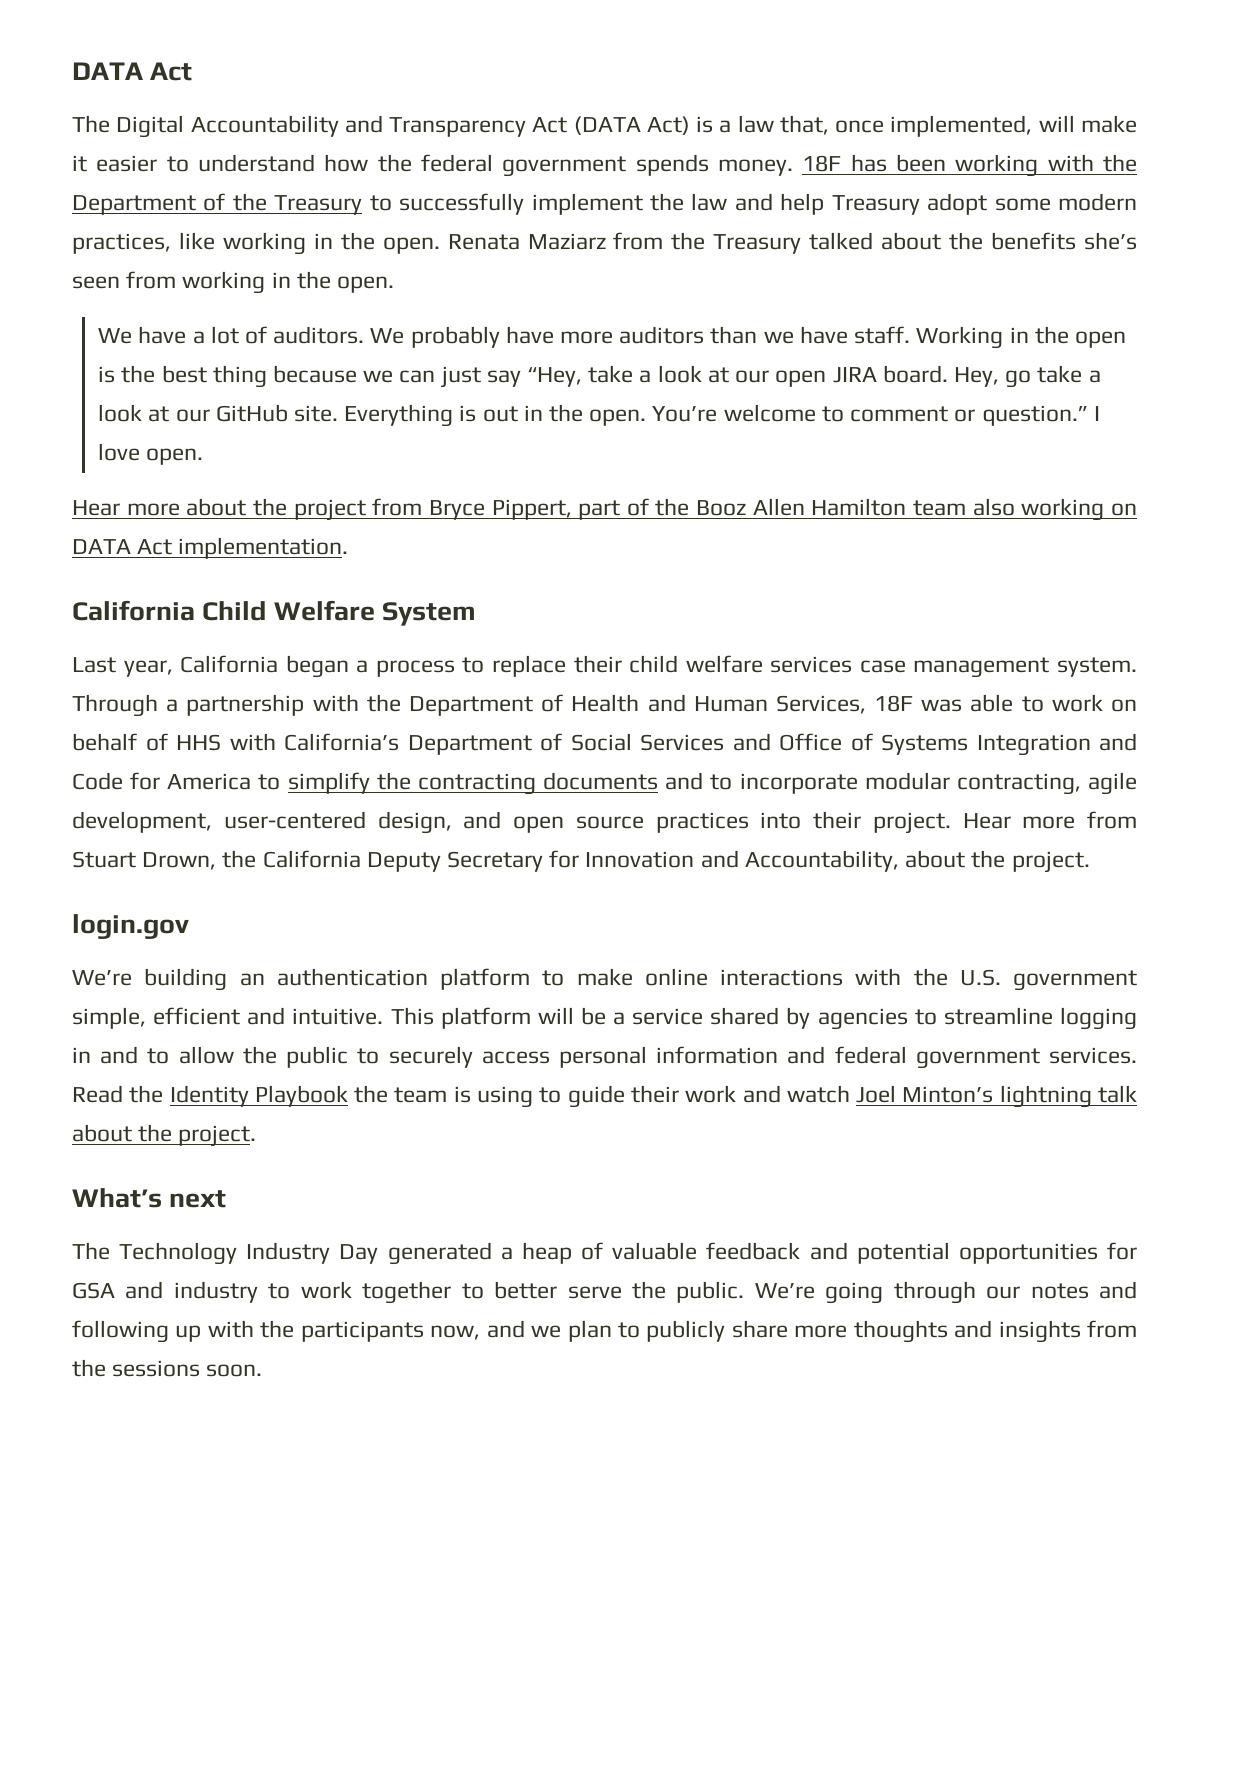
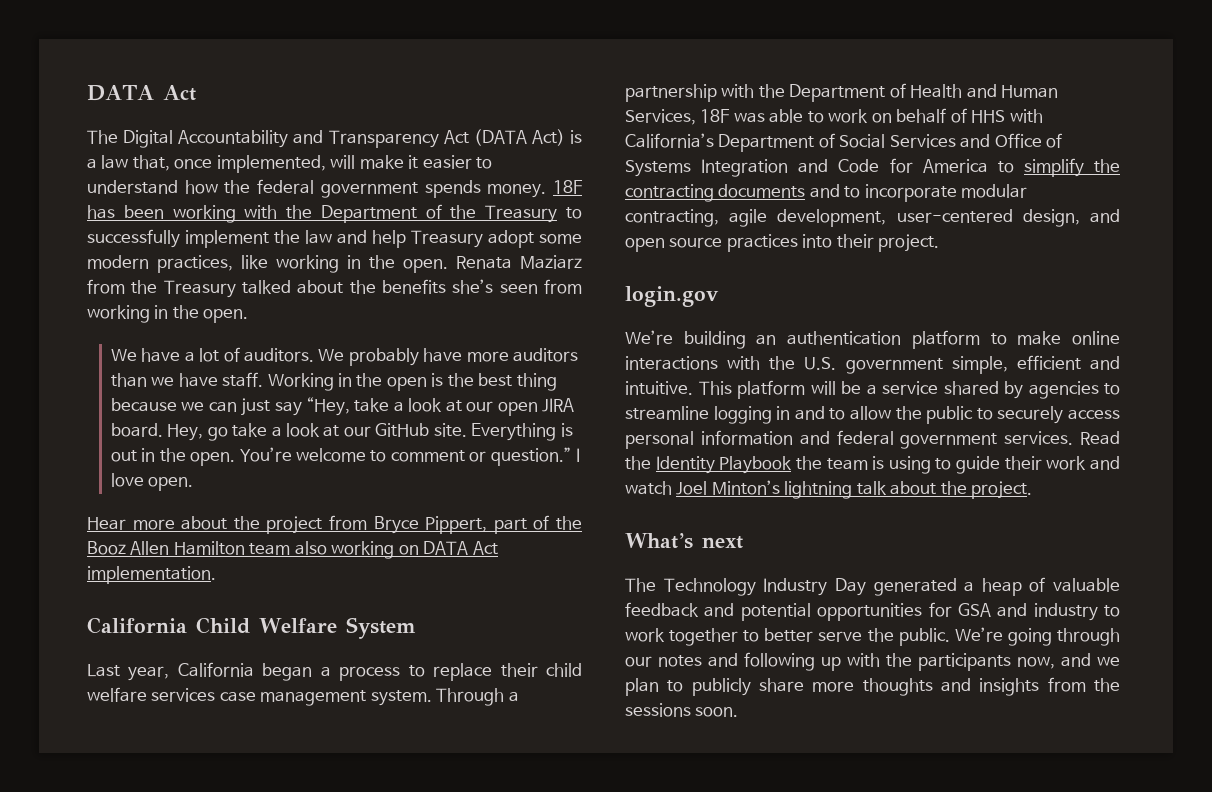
[962,811,1137,829] [72,850,1090,873] Hear more from Stuart Drown, the California Deputy Secretary for Innovation and Accountability, about the project. -> (940, 243) none

